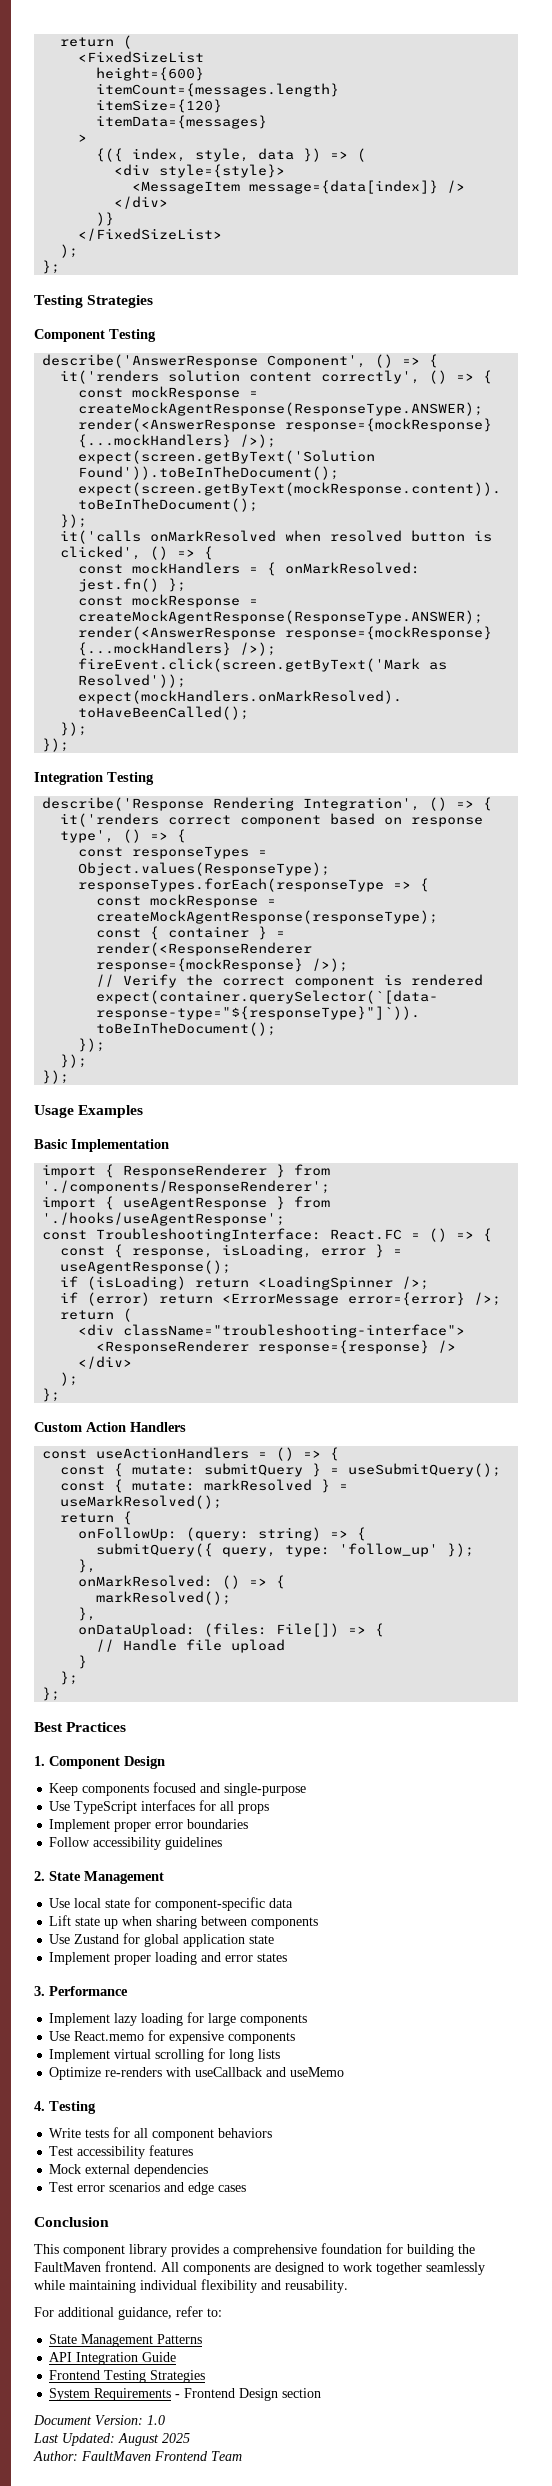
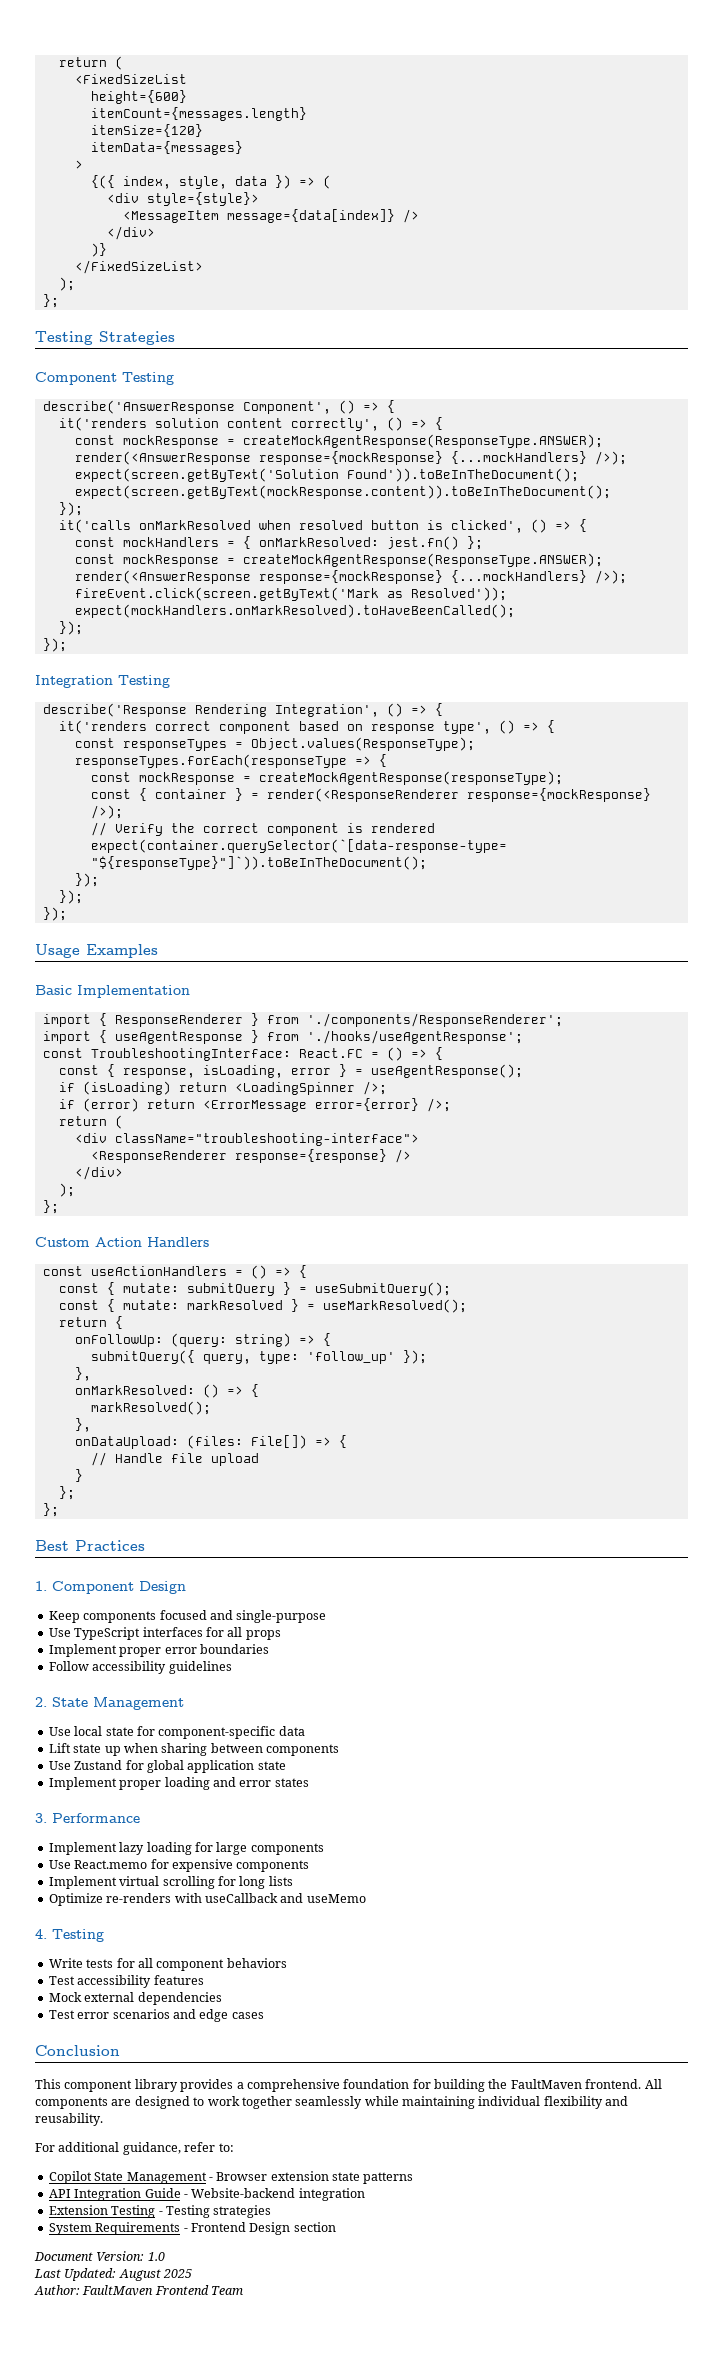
[49,2334,203,2347] [49,2352,177,2365] [49,2370,206,2383] State Management Patterns // API Integration Guide // Frontend Testing Strategies -> [48,2171,414,2184] [48,2188,365,2201] [48,2205,272,2218] Copilot State Management - Browser extension state patterns // API Integration Guide - Website-backend integration // Extension Testing - Testing strategies

